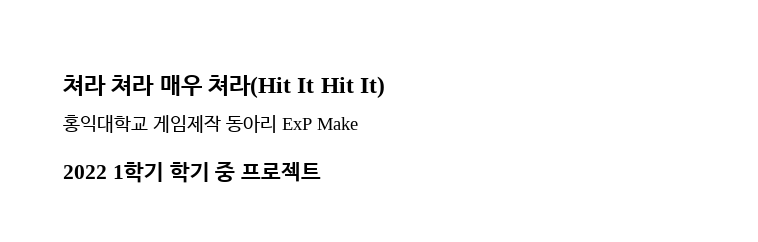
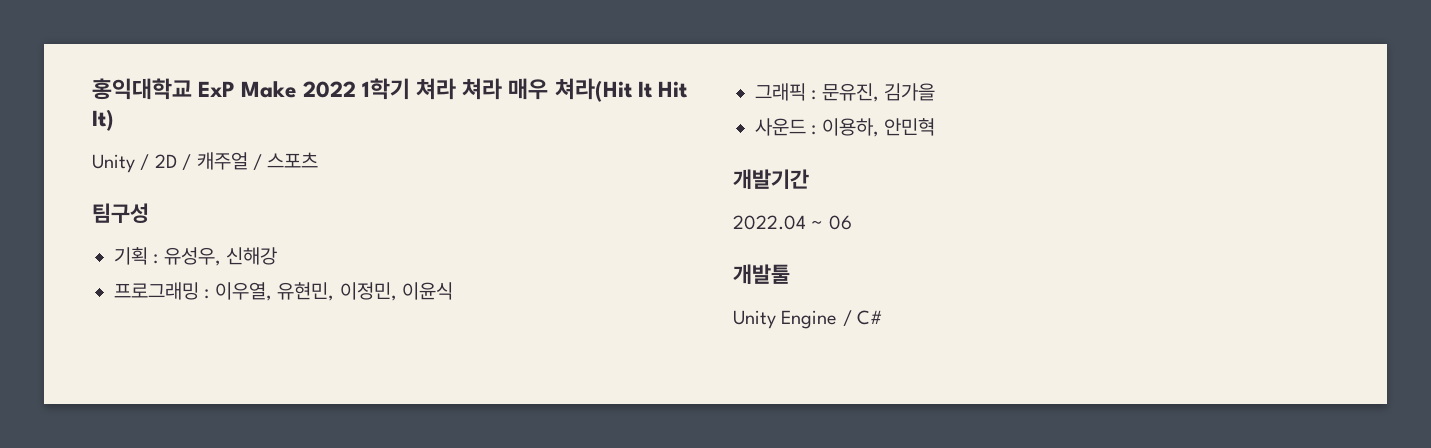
(63, 85) none -> [92,78,410,100] 홍익대학교 ExP Make 2022 1학기
[63,115,358,133] [63,161,322,183] 홍익대학교 게임제작 동아리 ExP Make // 2022 1학기 학기 중 프로젝트 -> [92,152,319,173] [92,203,149,223] [114,247,278,266] [114,282,453,301] [755,83,936,102] [755,118,936,137] [733,169,809,189] [733,215,852,230] [733,264,790,284] [733,310,884,329] Unity / 2D / 캐주얼 / 스포츠 // 팀구성 // 기획 : 유성우, 신해강 // 프로그래밍 : 이우열, 유현민, 이정민, 이윤식 // 그래픽 : 문유진, 김가을 // 사운드 : 이용하, 안민혁 // 개발기간 // 2022.04 ~ 06 // 개발툴 // Unity Engine / C#

